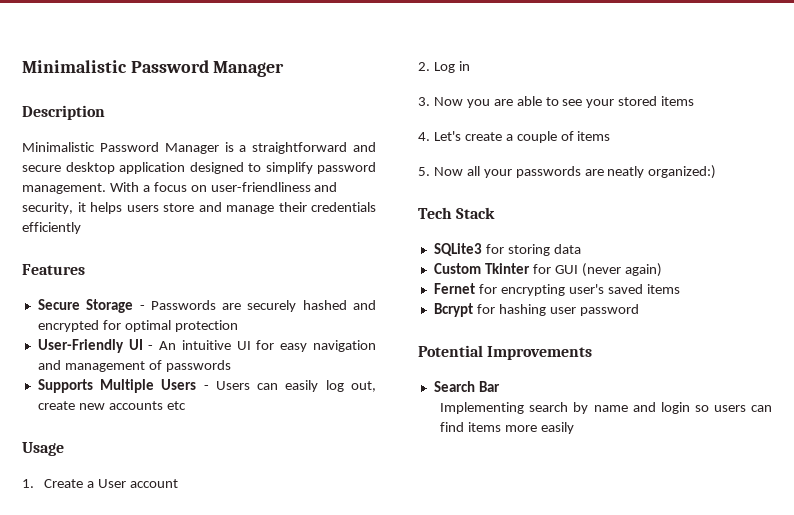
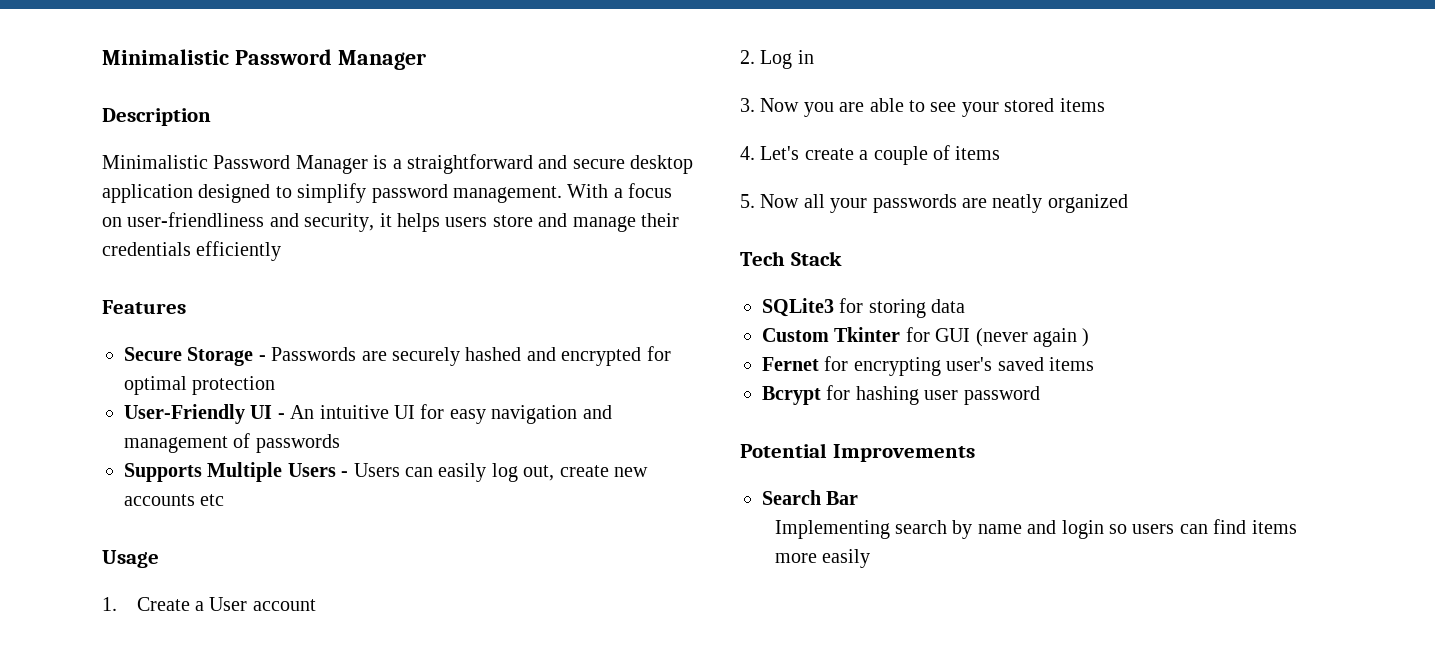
[648,165,717,179] organized:) -> [1047,194,1128,213] organized
[624,263,662,277] again) -> [1033,328,1090,347] again )

